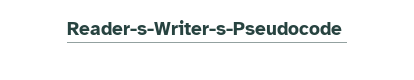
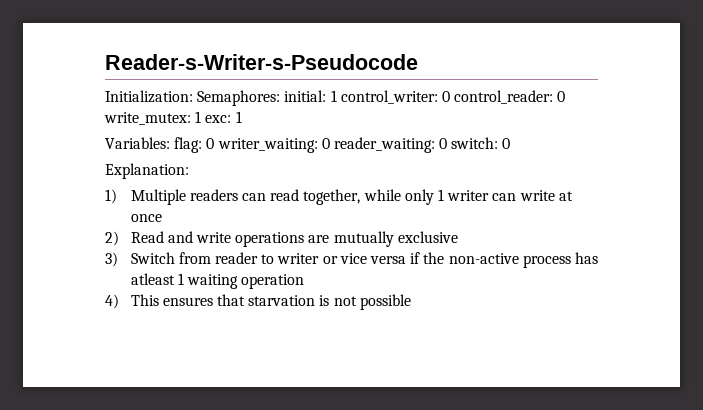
(342, 27) none -> [105,90,566,106] [104,111,242,125] [105,137,511,153] [105,163,189,179] [105,189,573,205] [130,214,162,222] [105,231,458,247] [105,252,598,268] [130,273,305,289] [105,294,411,310] // Initialization: Semaphores: initial: 1 control_writer: 0 control_reader: 0 write_mutex: 1 exc: 1 // Variables: flag: 0 writer_waiting: 0 reader_waiting: 0 switch: 0 // Explanation: // 1) Multiple readers can read together, while only 1 writer can write at once // 2) Read and write operations are mutually exclusive // 3) Switch from reader to writer or vice versa if the non-active process has atleast 1 waiting operation // 4) This ensures that starvation is not possible

